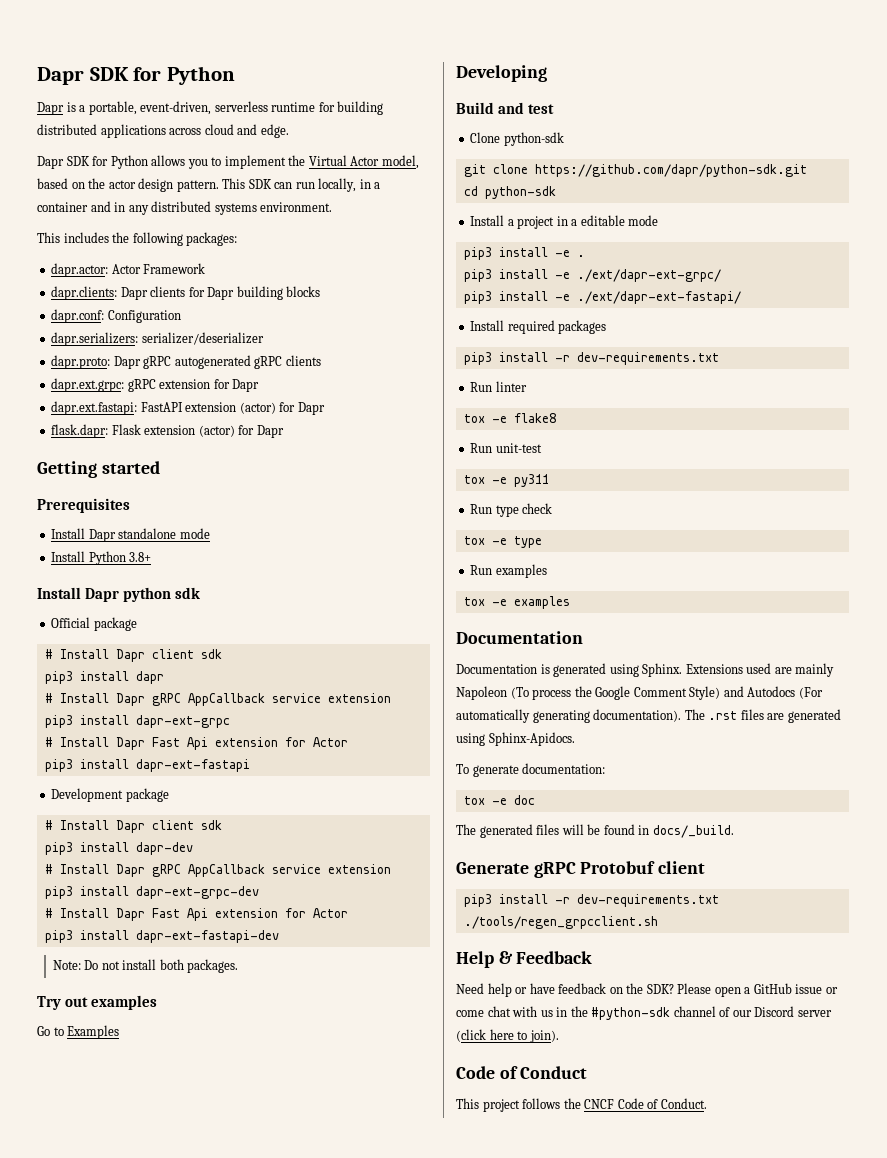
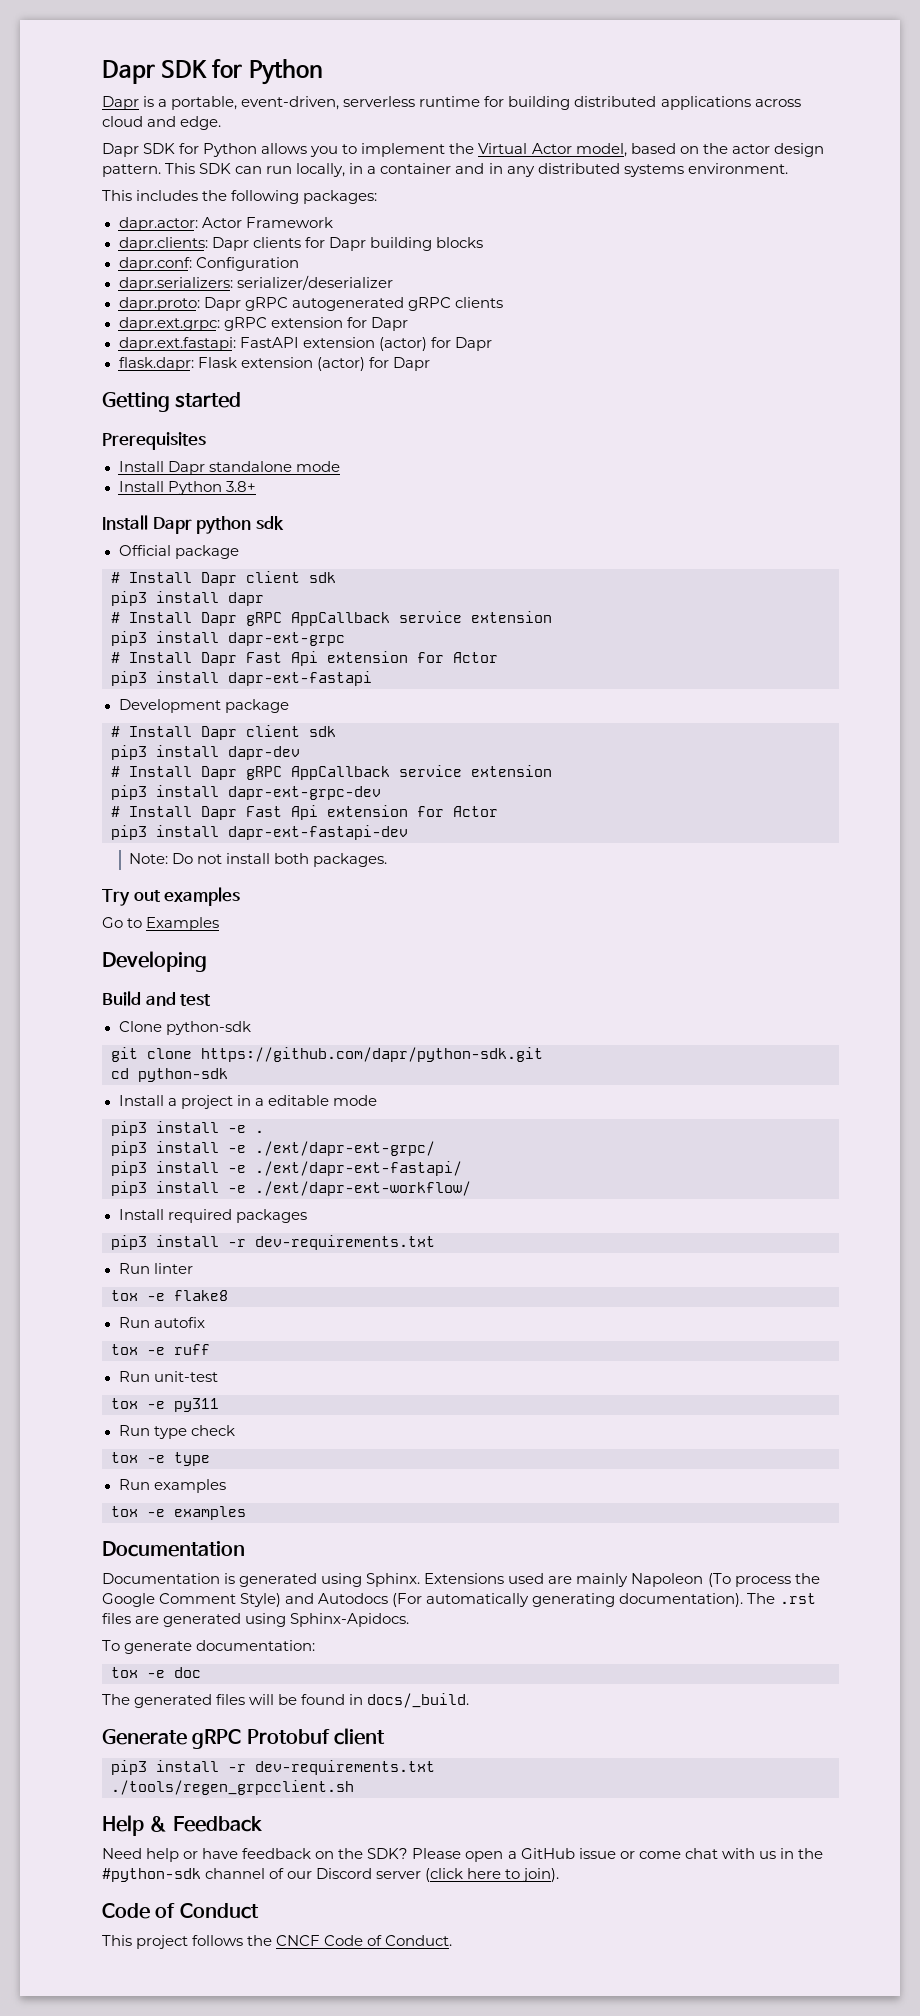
(741, 297) none -> [111,1181,471,1196] // pip3 install -e ./ext/dapr-ext-workflow/
(556, 418) none -> [118,1317,205,1328] [111,1344,210,1355] // Run autofix // tox -e ruff

